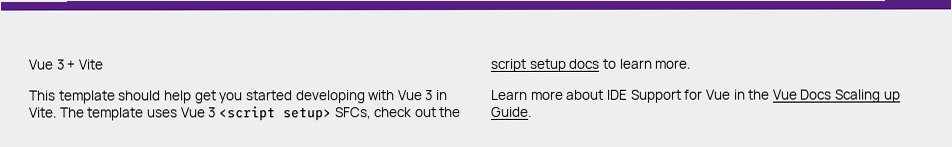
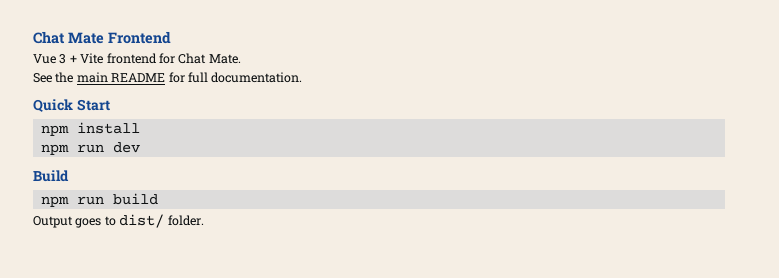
(28, 64) none -> [33,31,171,44] Chat Mate Frontend //
[29,90,449,104] [29,106,462,121] [490,58,691,72] [491,89,901,103] [491,106,532,117] // This template should help get you started developing with Vue 3 in Vite. The template uses Vue 3 <script setup> SFCs, check out the script setup docs to learn more. // Learn more about IDE Support for Vue in the Vue Docs Scaling up Guide. -> [106,53,241,64] [33,72,303,83] [33,99,110,112] [40,122,140,136] [40,142,140,155] [33,170,69,182] [40,193,158,207] [33,214,204,228] frontend for Chat Mate. // See the main README for full documentation. // Quick Start // npm install // npm run dev // Build // npm run build // Output goes to dist/ folder.

